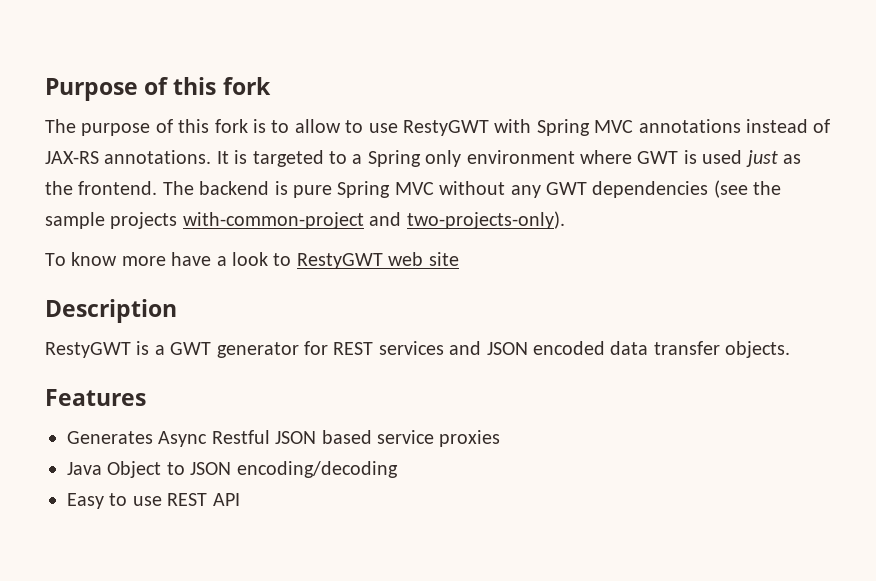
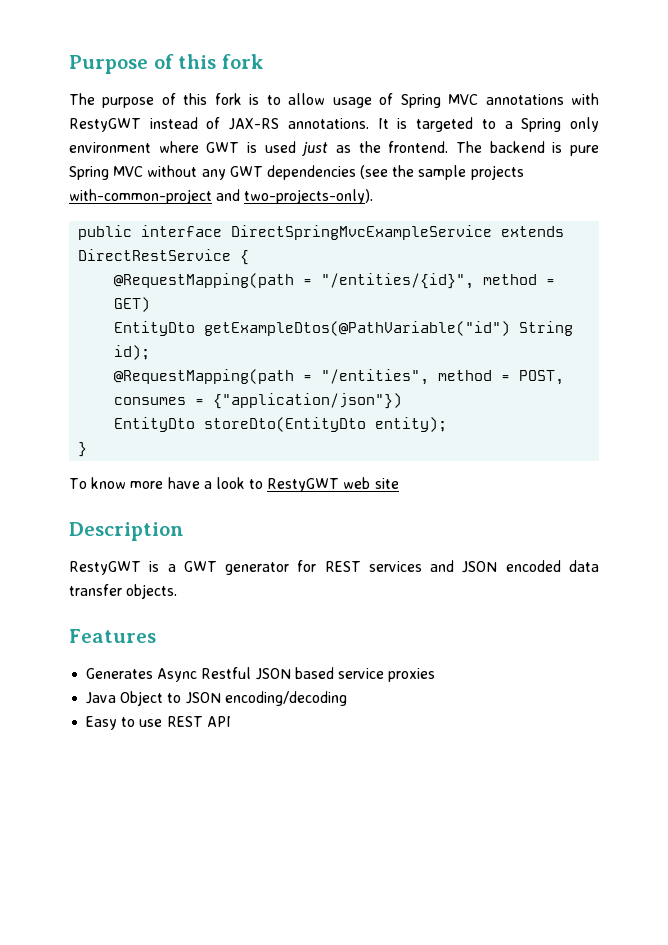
[345,119,532,136] to use RestyGWT with -> [332,93,394,108] usage of
(741, 126) none -> [570,93,599,105] [69,118,141,132] with RestyGWT
(565, 220) none -> [78,225,565,240] [78,249,250,265] [114,273,556,289] [114,297,151,312] [114,321,574,336] [114,345,151,360] [114,369,565,385] [114,393,403,409] [114,417,448,432] [78,442,88,457] // public interface DirectSpringMvcExampleService extends DirectRestService { // @RequestMapping(path = "/entities/{id}", method = GET) // EntityDto getExampleDtos(@PathVariable("id") String id); // @RequestMapping(path = "/entities", method = POST, consumes = {"application/json"}) // EntityDto storeDto(EntityDto entity); // }

